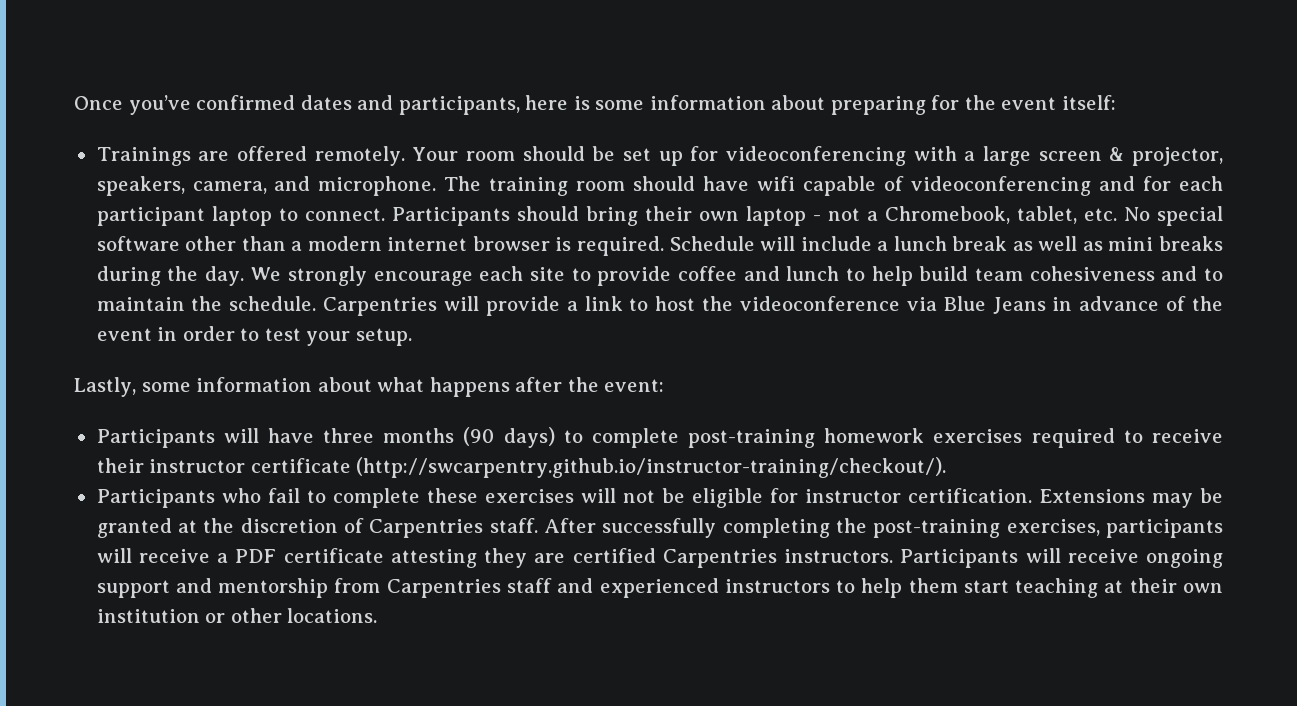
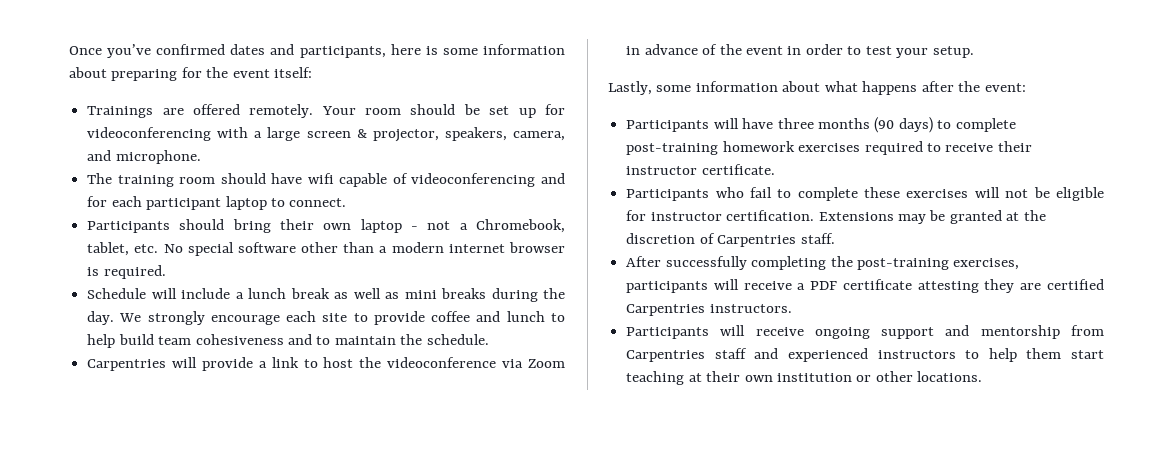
(437, 186) none -> (201, 157) //
(385, 214) none -> (347, 202) //
(664, 246) none -> (166, 272) //
(317, 303) none -> (489, 339) //
[943,296,1046,314] Blue Jeans -> [528,359,565,368] Zoom
[250,457,947,478] certificate (http://swcarpentry.github.io/instructor-training/checkout/). -> [701,164,775,175] certificate.
(538, 525) none -> (835, 238) //
(894, 556) none -> (792, 308) //

